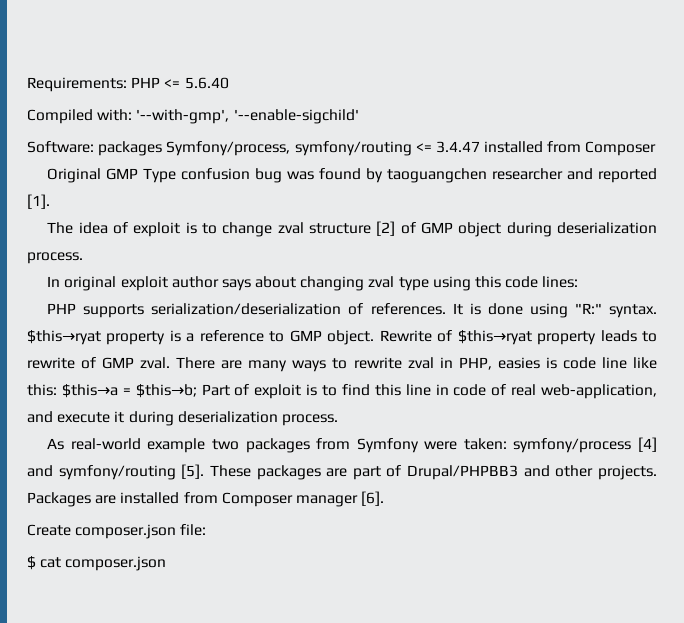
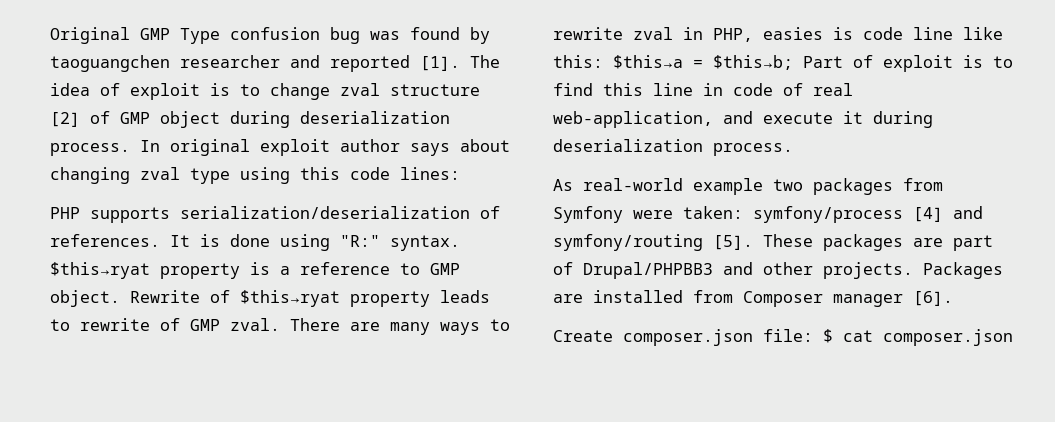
[27,77,229,92] [27,109,359,124] [27,141,657,156] Requirements: PHP <= 5.6.40 // Compiled with: '--with-gmp', '--enable-sigchild' // Software: packages Symfony/process, symfony/routing <= 3.4.47 installed from Composer // -> (50, 35) none
(50, 201) // -> (460, 63) none
(83, 258) // -> (130, 149) none
(207, 530) // -> (813, 335) none

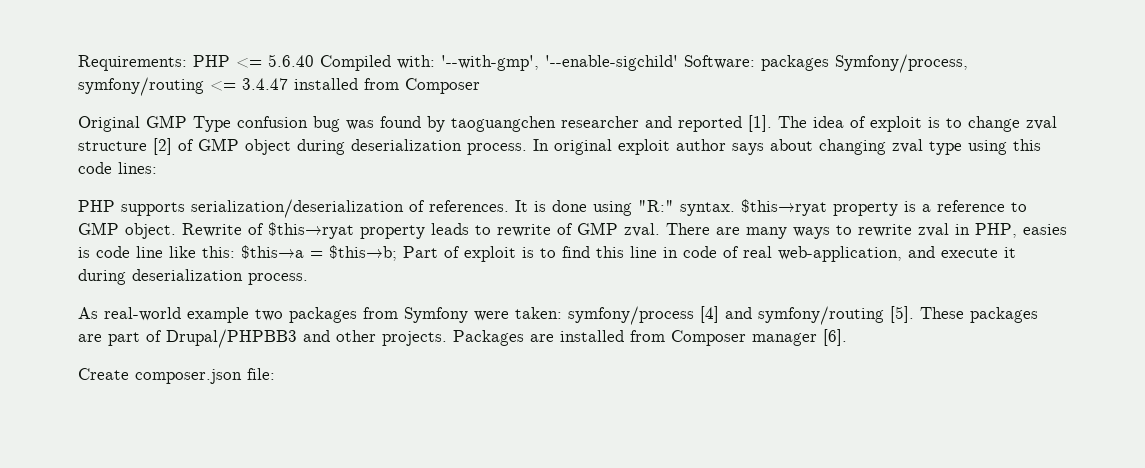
(50, 35) none -> [78,54,968,73] [78,77,480,96] Requirements: PHP <= 5.6.40 Compiled with: '--with-gmp', '--enable-sigchild' Software: packages Symfony/process, symfony/routing <= 3.4.47 installed from Composer //
[823,329,1013,346] $ cat composer.json -> (275, 374) none

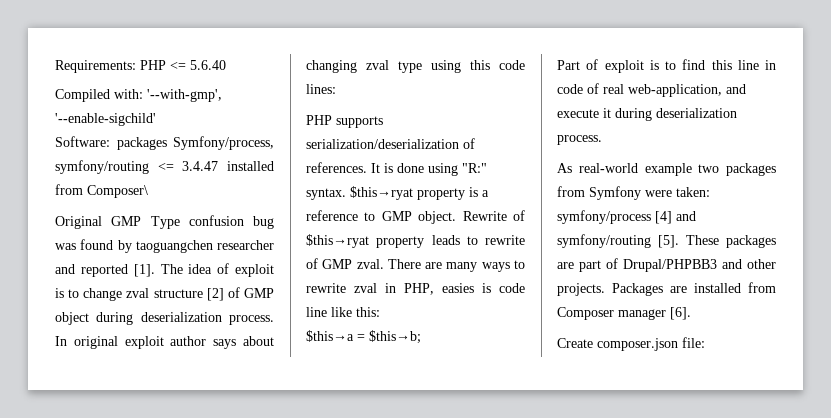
(314, 60) none -> (226, 65) //
(678, 63) none -> (156, 119) //
[405,78,480,94] Composer -> [87,185,148,198] Composer\
(235, 252) none -> (380, 312) //
(397, 253) none -> (421, 337) //

